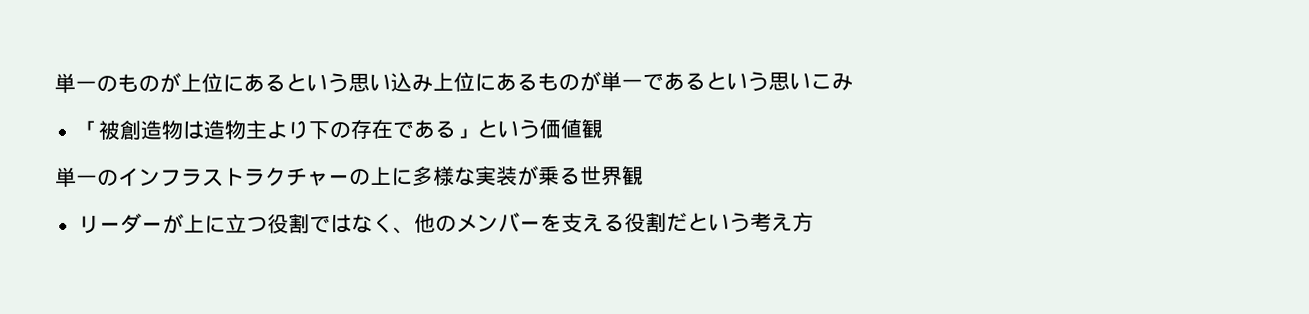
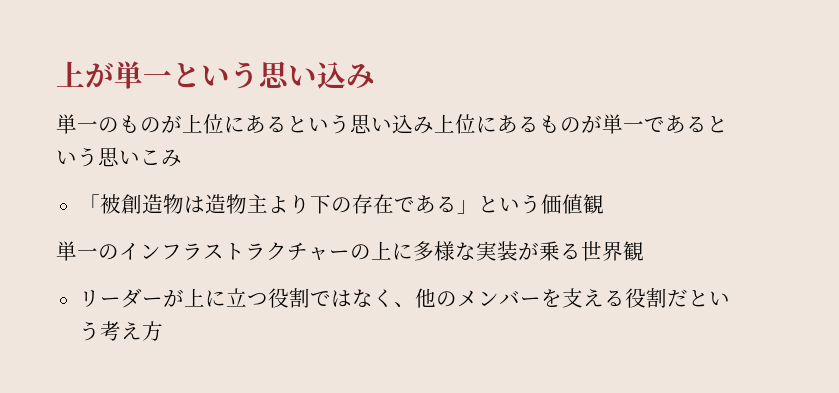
(54, 82) none -> [56,61,375,89] 上が単一という思い込み //

